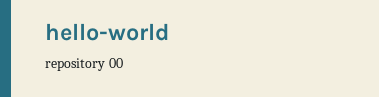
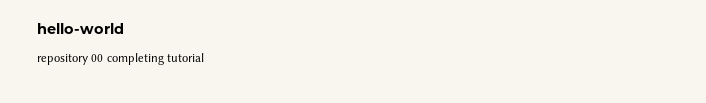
(123, 63) none -> [106,53,205,65] completing tutorial

